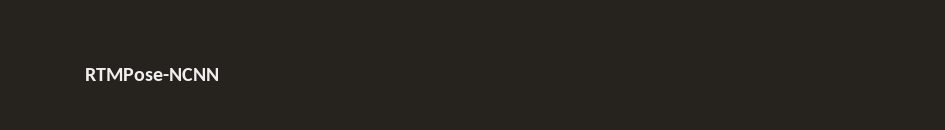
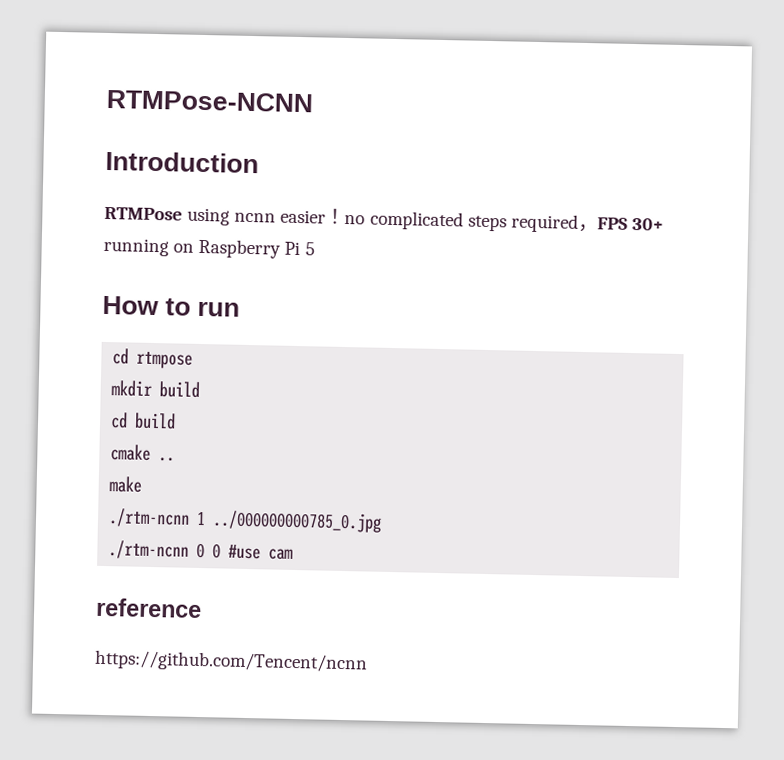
(219, 74) none -> [105,150,259,174] [104,206,664,233] [103,237,315,259] [102,295,241,317] [112,348,194,369] [111,380,201,398] [110,412,177,430] [110,444,176,462] [109,476,143,493] [108,508,383,533] [108,540,294,560] [95,597,202,619] [94,649,368,674] // Introduction // RTMPose using ncnn easier！no complicated steps required，FPS 30+ running on Raspberry Pi 5 // How to run // cd rtmpose // mkdir build // cd build // cmake .. // make // ./rtm-ncnn 1 ../000000000785_0.jpg // ./rtm-ncnn 0 0 #use cam // reference // https://github.com/Tencent/ncnn

